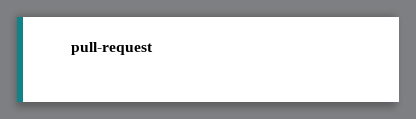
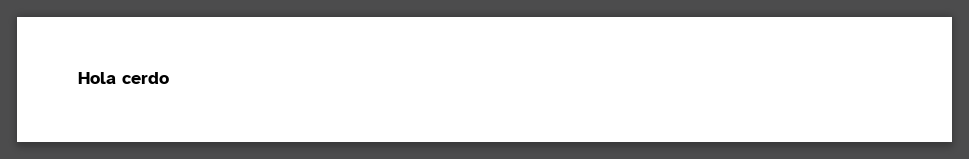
[71,42,153,55] pull-request -> [78,72,169,84] Hola cerdo

